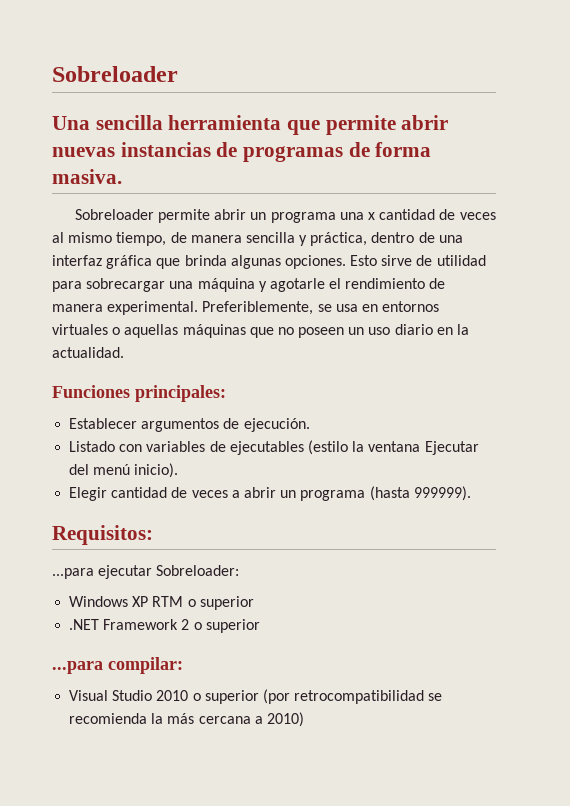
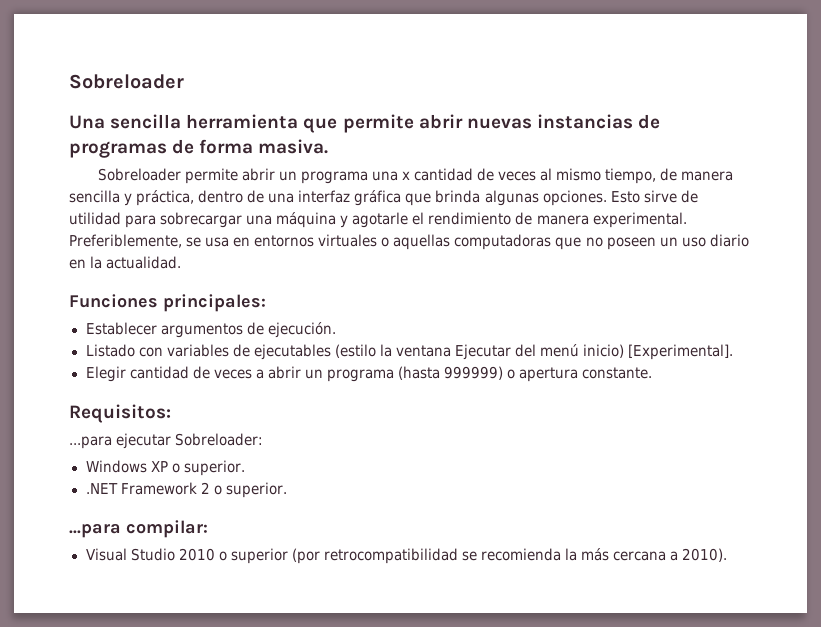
[182,324,246,338] máquinas -> [454,234,552,250] computadoras
[134,463,179,478] inicio). -> [583,344,734,360] inicio) [Experimental].
[413,486,471,501] 999999). -> [443,366,653,382] 999999) o apertura constante.
[152,596,254,610] RTM o superior -> [171,460,245,476] o superior.
[205,619,260,633] superior -> [225,482,287,498] superior.
[266,712,304,727] 2010) -> [682,548,728,562] 2010).

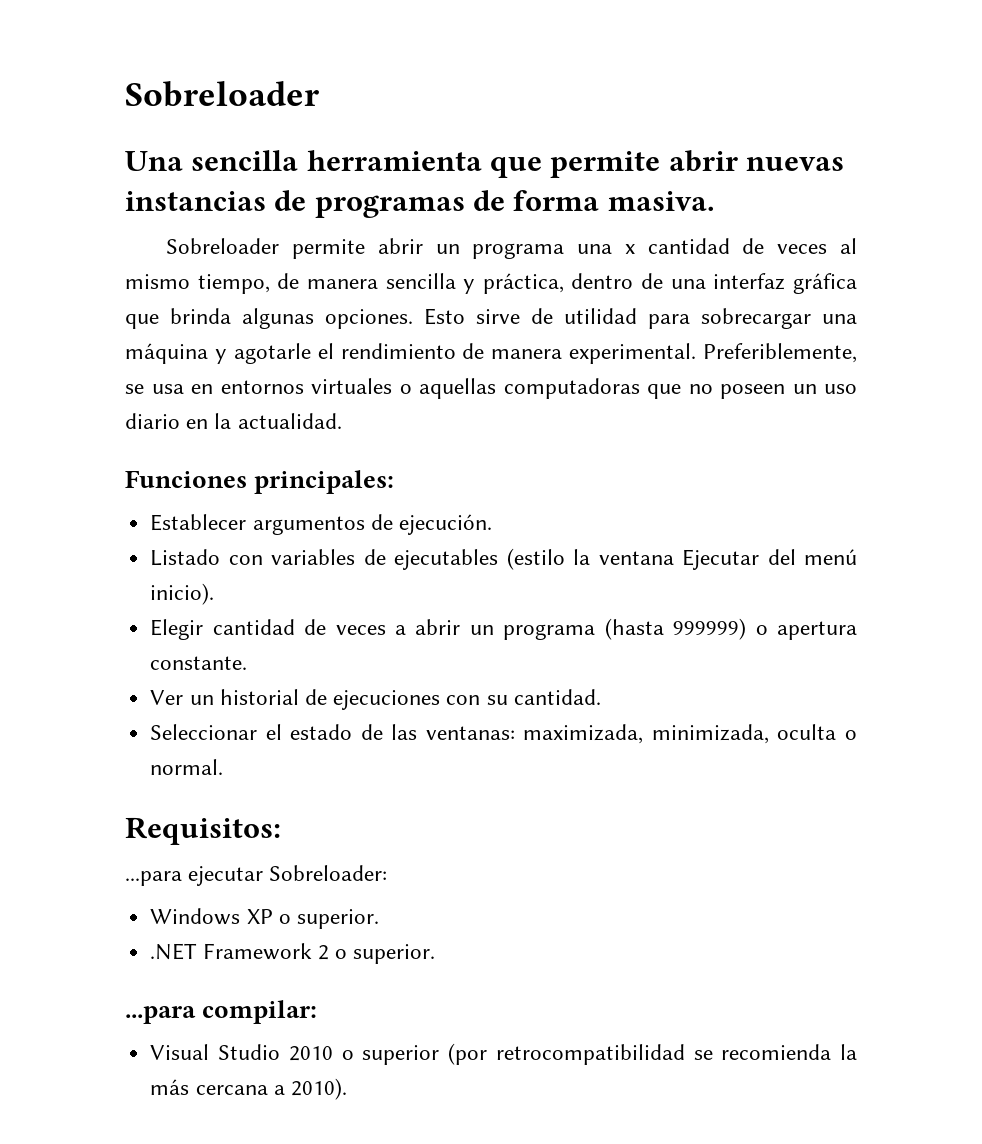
[583,344,734,360] inicio) [Experimental]. -> [150,583,215,605] inicio).
(653, 373) none -> [150,689,601,710] [150,724,858,744] [150,759,224,775] // Ver un historial de ejecuciones con su cantidad. // Seleccionar el estado de las ventanas: maximizada, minimizada, oculta o normal.

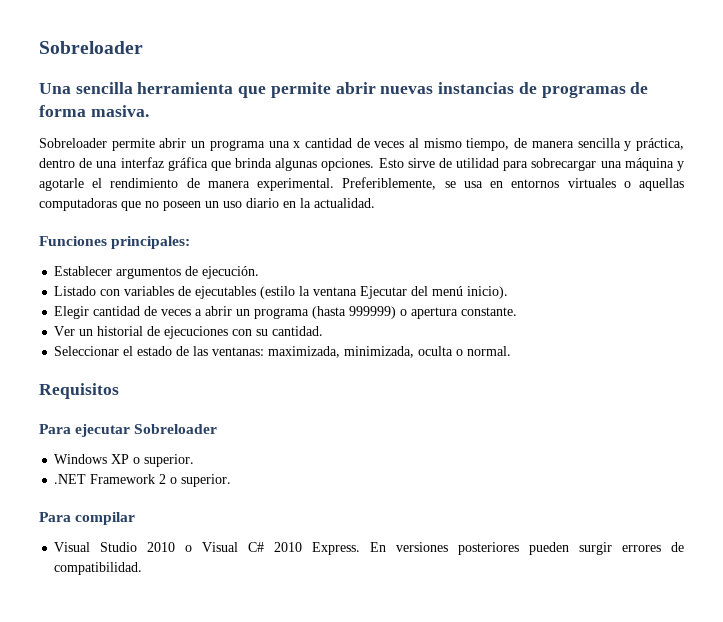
[125,817,281,845] [125,865,388,886] Requisitos: // ...para ejecutar Sobreloader: -> [39,383,119,399] [39,424,218,437] Requisitos // Para ejecutar Sobreloader
[125,1000,318,1024] ...para compilar: -> [39,512,136,525] Para compilar
[362,1043,857,1065] [150,1078,347,1100] superior (por retrocompatibilidad se recomienda la más cercana a 2010). -> [202,542,684,555] [54,562,143,575] Visual C# 2010 Express. En versiones posteriores pueden surgir errores de compatibilidad.

